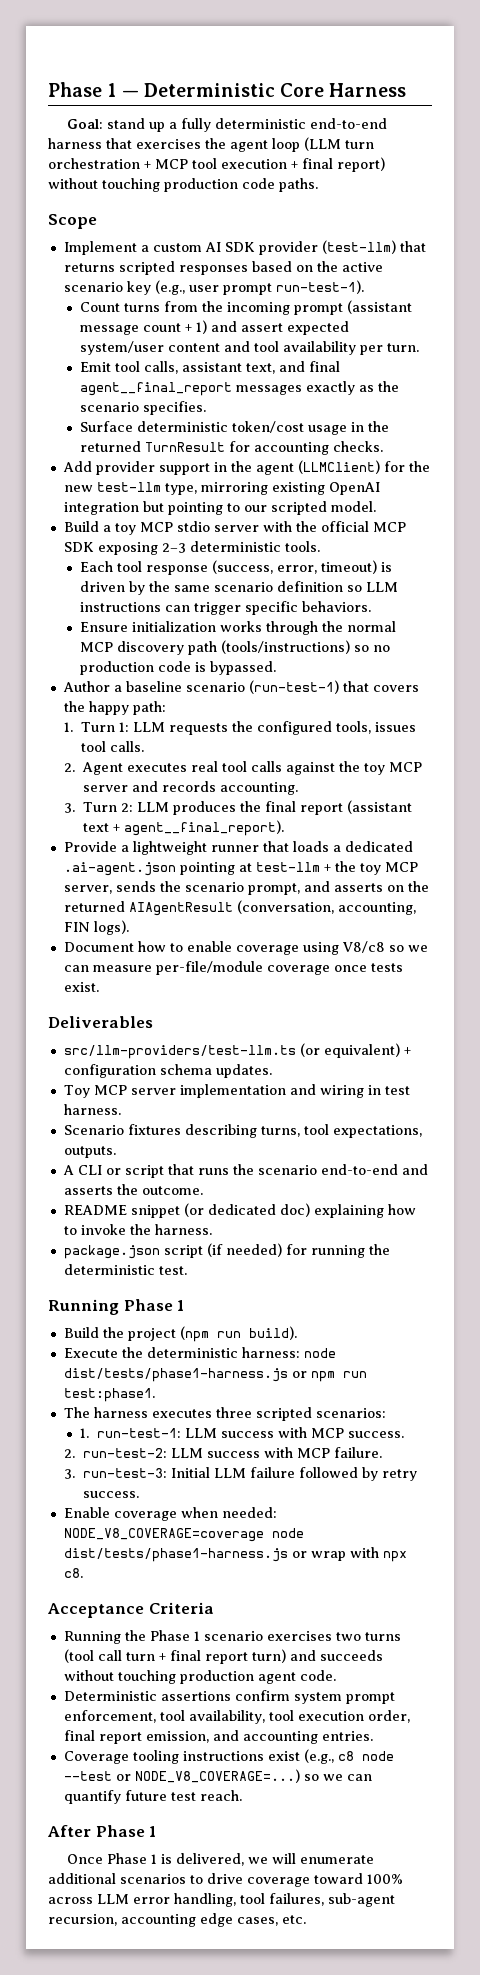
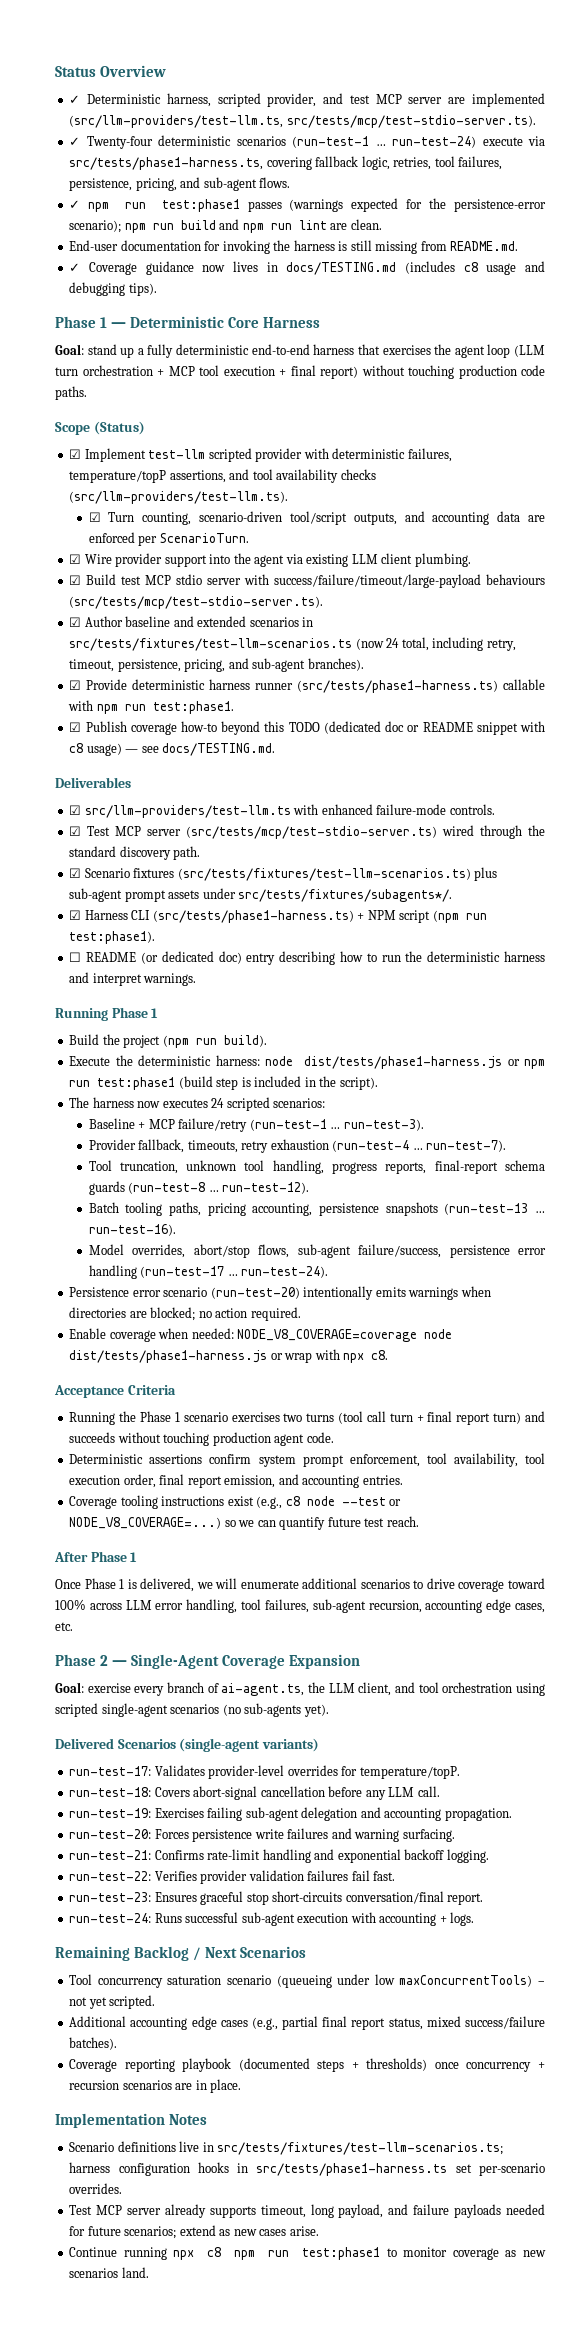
(48, 89) none -> [55,65,166,77] [69,93,545,107] [69,115,536,128] [69,135,545,149] [69,156,503,170] [69,177,291,191] [69,198,546,212] [69,219,382,233] [69,240,519,254] [69,261,545,275] [69,282,157,296] Status Overview // ✓ Deterministic harness, scripted provider, and test MCP server are implemented (src/llm-providers/test-llm.ts, src/tests/mcp/test-stdio-server.ts). // ✓ Twenty-four deterministic scenarios (run-test-1 … run-test-24) execute via src/tests/phase1-harness.ts, covering fallback logic, retries, tool failures, persistence, pricing, and sub-agent flows. // ✓ npm run test:phase1 passes (warnings expected for the persistence-error scenario); npm run build and npm run lint are clean. // End-user documentation for invoking the harness is still missing from README.md. // ✓ Coverage guidance now lives in docs/TESTING.md (includes c8 usage and debugging tips). //
[63,240,426,255] [63,261,383,275] [63,280,364,295] [80,300,413,315] [80,320,350,335] [80,341,420,355] [80,361,341,374] [80,381,400,396] [80,401,207,415] [80,421,390,435] [80,441,384,455] [62,461,92,472] // Implement a custom AI SDK provider (test-llm) that returns scripted responses based on the active scenario key (e.g., user prompt run-test-1). // Count turns from the incoming prompt (assistant message count + 1) and assert expected system/user content and tool availability per turn. // Emit tool calls, assistant text, and final agent__final_report messages exactly as the scenario specifies. // Surface deterministic token/cost usage in the returned TurnResult for accounting checks. // Add -> [93,421,145,435] [69,448,452,462] [69,469,376,483] [69,491,289,504] [88,511,545,525] [88,532,249,546] [69,554,112,564] (Status) // ☑ Implement test-llm scripted provider with deterministic failures, temperature/topP assertions, and tool availability checks (src/llm-providers/test-llm.ts). // ☑ Turn counting, scenario-driven tool/script outputs, and accounting data are enforced per ScenarioTurn. // ☑ Wire
[213,460,430,475] [63,482,380,495] [63,501,376,515] [63,521,406,535] [63,541,320,555] [80,560,393,575] [80,581,399,595] [80,601,372,615] [80,621,397,635] [80,640,391,655] [80,661,277,675] [62,680,419,694] [63,701,166,715] [64,721,416,735] [80,741,144,752] [64,761,422,775] [82,781,298,795] [64,800,412,815] [82,820,284,836] [63,841,413,855] [63,861,418,876] [63,881,429,895] [63,900,416,916] [63,920,129,935] [63,941,428,955] [63,961,403,975] [63,982,99,992] [48,1016,153,1028] [63,1043,411,1059] [63,1064,272,1078] [63,1084,410,1098] [63,1104,121,1115] [63,1124,422,1138] [63,1146,116,1158] [62,1164,428,1178] [63,1184,203,1195] [63,1203,416,1218] [63,1224,212,1235] [63,1243,390,1259] [63,1264,187,1275] in the agent (LLMClient) for the new test-llm type, mirroring existing OpenAI integration but pointing to our scripted model. // Build a toy MCP stdio server with the official MCP SDK exposing 2–3 deterministic tools. // Each tool response (success, error, timeout) is driven by the same scenario definition so LLM instructions can trigger specific behaviors. // Ensure initialization works through the normal MCP discovery path (tools/instructions) so no production code is bypassed. // Author a baseline scenario (run-test-1) that covers the happy path: // 1. Turn 1: LLM requests the configured tools, issues tool calls. // 2. Agent executes real tool calls against the toy MCP server and records accounting. // 3. Turn 2: LLM produces the final report (assistant text + agent__final_report). // Provide a lightweight runner that loads a dedicated .ai-agent.json pointing at test-llm + the toy MCP server, sends the scenario prompt, and asserts on the returned AIAgentResult (conversation, accounting, FIN logs). // Document how to enable coverage using V8/c8 so we can measure per-file/module coverage once tests exist. // Deliverables // src/llm-providers/test-llm.ts (or equivalent) + configuration schema updates. // Toy MCP server implementation and wiring in test harness. // Scenario fixtures describing turns, tool expectations, outputs. // A CLI or script that runs the scenario end-to-end and asserts the outcome. // README snippet (or dedicated doc) explaining how to invoke the harness. // package.json script (if needed) for running the deterministic test. -> [209,553,471,567] [69,574,545,588] [69,596,324,609] [69,616,314,627] [69,637,516,651] [69,658,364,672] [69,679,545,693] [68,700,234,714] [69,721,546,735] [69,743,276,756] [55,777,131,788] [69,804,495,818] [69,825,545,839] [69,846,201,860] [69,867,498,881] [69,888,453,902] [69,910,487,923] [69,931,156,944] [69,951,545,965] [69,972,197,986] into the agent via existing LLM client plumbing. // ☑ Build test MCP stdio server with success/failure/timeout/large-payload behaviours (src/tests/mcp/test-stdio-server.ts). // ☑ Author baseline and extended scenarios in src/tests/fixtures/test-llm-scenarios.ts (now 24 total, including retry, timeout, persistence, pricing, and sub-agent branches). // ☑ Provide deterministic harness runner (src/tests/phase1-harness.ts) callable with npm run test:phase1. // ☑ Publish coverage how-to beyond this TODO (dedicated doc or README snippet with c8 usage) — see docs/TESTING.md. // Deliverables // ☑ src/llm-providers/test-llm.ts with enhanced failure-mode controls. // ☑ Test MCP server (src/tests/mcp/test-stdio-server.ts) wired through the standard discovery path. // ☑ Scenario fixtures (src/tests/fixtures/test-llm-scenarios.ts) plus sub-agent prompt assets under src/tests/fixtures/subagents*/. // ☑ Harness CLI (src/tests/phase1-harness.ts) + NPM script (npm run test:phase1). // ☐ README (or dedicated doc) entry describing how to run the deterministic harness and interpret warnings.
[63,1388,155,1402] test:phase1. -> [97,1076,378,1090] test:phase1 (build step is included in the script).
[151,1407,252,1418] executes three -> [137,1098,225,1108] now executes 24
[80,1427,404,1438] [64,1447,382,1458] [64,1467,417,1481] [82,1491,139,1498] 1. run-test-1: LLM success with MCP success. // 2. run-test-2: LLM success with MCP failure. // 3. run-test-3: Initial LLM failure followed by retry success. -> [88,1118,424,1132] [88,1139,507,1153] [88,1160,545,1174] [88,1181,310,1195] [88,1202,545,1216] [88,1224,176,1236] [88,1244,546,1258] [88,1265,329,1279] [69,1286,491,1300] [69,1307,301,1321] Baseline + MCP failure/retry (run-test-1 … run-test-3). // Provider fallback, timeouts, retry exhaustion (run-test-4 … run-test-7). // Tool truncation, unknown tool handling, progress reports, final-report schema guards (run-test-8 … run-test-12). // Batch tooling paths, pricing accounting, persistence snapshots (run-test-13 … run-test-16). // Model overrides, abort/stop flows, sub-agent failure/success, persistence error handling (run-test-17 … run-test-24). // Persistence error scenario (run-test-20) intentionally emits warnings when directories are blocked; no action required.
(306, 1919) none -> [55,1654,360,1669] [55,1682,546,1696] [55,1703,329,1717] [55,1738,319,1752] [69,1765,460,1779] [69,1786,440,1800] [69,1807,512,1821] [69,1828,455,1842] [69,1849,489,1863] [69,1870,396,1884] [69,1891,484,1905] [69,1912,475,1926] [55,1946,306,1961] [69,1974,545,1988] [69,1995,156,2009] [69,2016,545,2030] [69,2037,118,2050] [69,2058,545,2072] [69,2079,242,2093] [55,2113,207,2128] [69,2141,504,2155] [69,2162,545,2176] [69,2183,123,2194] [69,2204,545,2218] [69,2225,319,2239] [69,2247,546,2260] [69,2267,149,2278] // Phase 2 — Single-Agent Coverage Expansion // Goal: exercise every branch of ai-agent.ts, the LLM client, and tool orchestration using scripted single-agent scenarios (no sub-agents yet). // Delivered Scenarios (single-agent variants) // run-test-17: Validates provider-level overrides for temperature/topP. // run-test-18: Covers abort-signal cancellation before any LLM call. // run-test-19: Exercises failing sub-agent delegation and accounting propagation. // run-test-20: Forces persistence write failures and warning surfacing. // run-test-21: Confirms rate-limit handling and exponential backoff logging. // run-test-22: Verifies provider validation failures fail fast. // run-test-23: Ensures graceful stop short-circuits conversation/final report. // run-test-24: Runs successful sub-agent execution with accounting + logs. // Remaining Backlog / Next Scenarios // Tool concurrency saturation scenario (queueing under low maxConcurrentTools) – not yet scripted. // Additional accounting edge cases (e.g., partial final report status, mixed success/failure batches). // Coverage reporting playbook (documented steps + thresholds) once concurrency + recursion scenarios are in place. // Implementation Notes // Scenario definitions live in src/tests/fixtures/test-llm-scenarios.ts; harness configuration hooks in src/tests/phase1-harness.ts set per-scenario overrides. // Test MCP server already supports timeout, long payload, and failure payloads needed for future scenarios; extend as new cases arise. // Continue running npx c8 npm run test:phase1 to monitor coverage as new scenarios land.

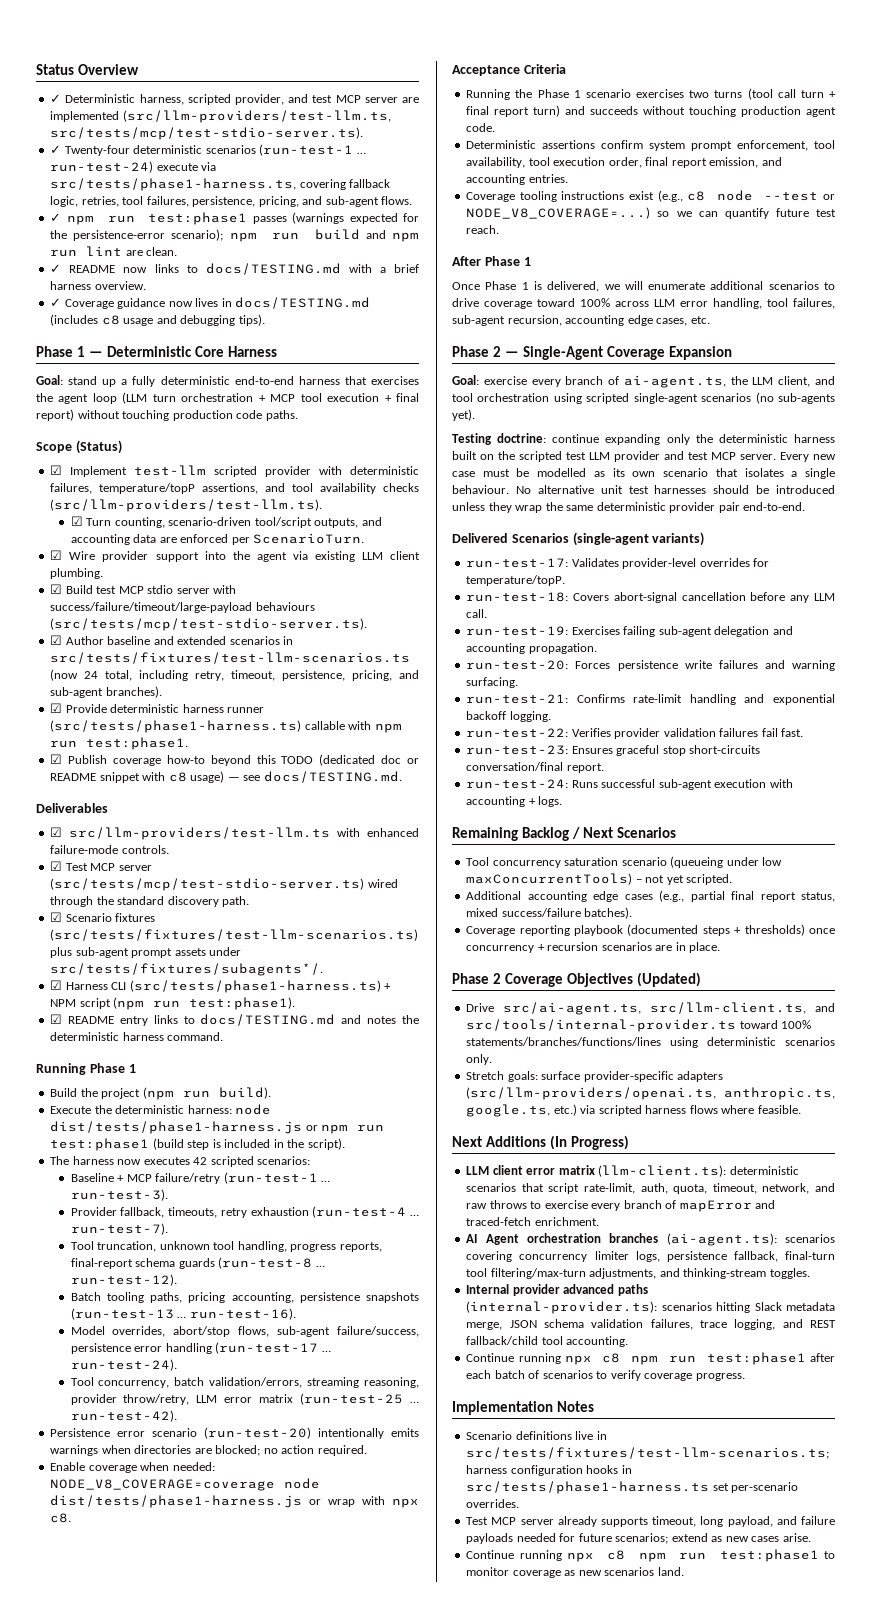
[69,240,519,254] End-user documentation for invoking the harness is still missing from README.md. -> [50,263,419,275] [50,281,146,290] ✓ README now links to docs/TESTING.md with a brief harness overview.
[69,951,545,965] [69,972,197,986] ☐ README (or dedicated doc) entry describing how to run the deterministic harness and interpret warnings. -> [50,1014,419,1026] [50,1032,224,1041] ☑ README entry links to docs/TESTING.md and notes the deterministic harness command.
[211,1098,225,1108] 24 -> [193,1157,208,1165] 42
(329, 1272) none -> [70,1377,419,1388] [70,1393,419,1405] [70,1410,177,1422] // Tool concurrency, batch validation/errors, streaming reasoning, provider throw/retry, LLM error matrix (run-test-25 … run-test-42).
(329, 1710) none -> [452,433,835,445] [452,451,836,462] [452,468,835,479] [452,485,835,494] [452,502,806,513] // Testing doctrine: continue expanding only the deterministic harness built on the scripted test LLM provider and test MCP server. Every new case must be modelled as its own scenario that isolates a single behaviour. No alternative unit test harnesses should be introduced unless they wrap the same deterministic provider pair end-to-end.
(242, 2086) none -> [452,972,702,987] [466,1002,835,1015] [466,1019,812,1032] [466,1037,835,1048] [466,1054,493,1065] [466,1071,724,1082] [466,1087,835,1100] [466,1104,801,1117] [452,1135,630,1150] [466,1165,799,1177] [466,1183,835,1194] [466,1200,776,1212] [466,1217,599,1226] [466,1233,835,1246] [466,1251,835,1262] [466,1268,810,1279] [466,1284,648,1296] [466,1301,835,1314] [466,1319,836,1330] [466,1336,629,1347] [466,1352,835,1365] [466,1370,745,1381] // Phase 2 Coverage Objectives (Updated) // Drive src/ai-agent.ts, src/llm-client.ts, and src/tools/internal-provider.ts toward 100% statements/branches/functions/lines using deterministic scenarios only. // Stretch goals: surface provider-specific adapters (src/llm-providers/openai.ts, anthropic.ts, google.ts, etc.) via scripted harness flows where feasible. // Next Additions (In Progress) // LLM client error matrix (llm-client.ts): deterministic scenarios that script rate-limit, auth, quota, timeout, network, and raw throws to exercise every branch of mapError and traced-fetch enrichment. // AI Agent orchestration branches (ai-agent.ts): scenarios covering concurrency limiter logs, persistence fallback, final-turn tool filtering/max-turn adjustments, and thinking-stream toggles. // Internal provider advanced paths (internal-provider.ts): scenarios hitting Slack metadata merge, JSON schema validation failures, trace logging, and REST fallback/child tool accounting. // Continue running npx c8 npm run test:phase1 after each batch of scenarios to verify coverage progress.

